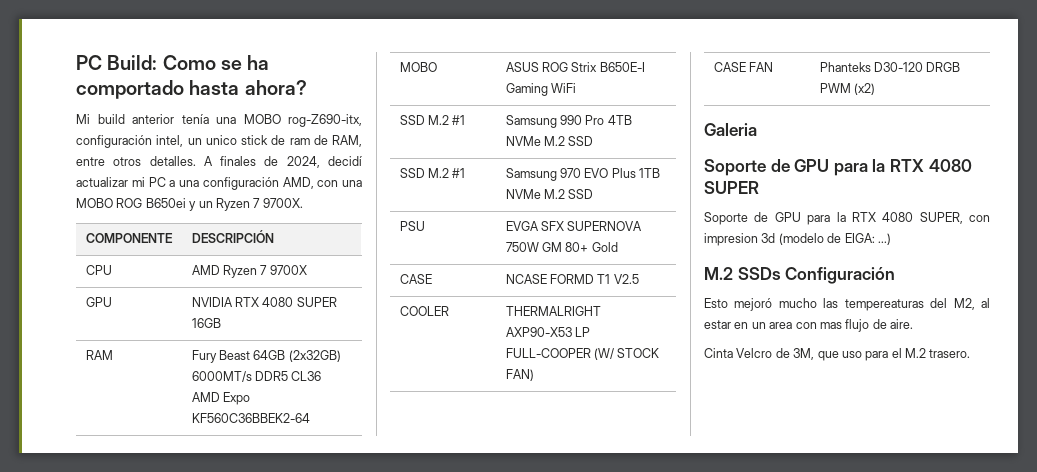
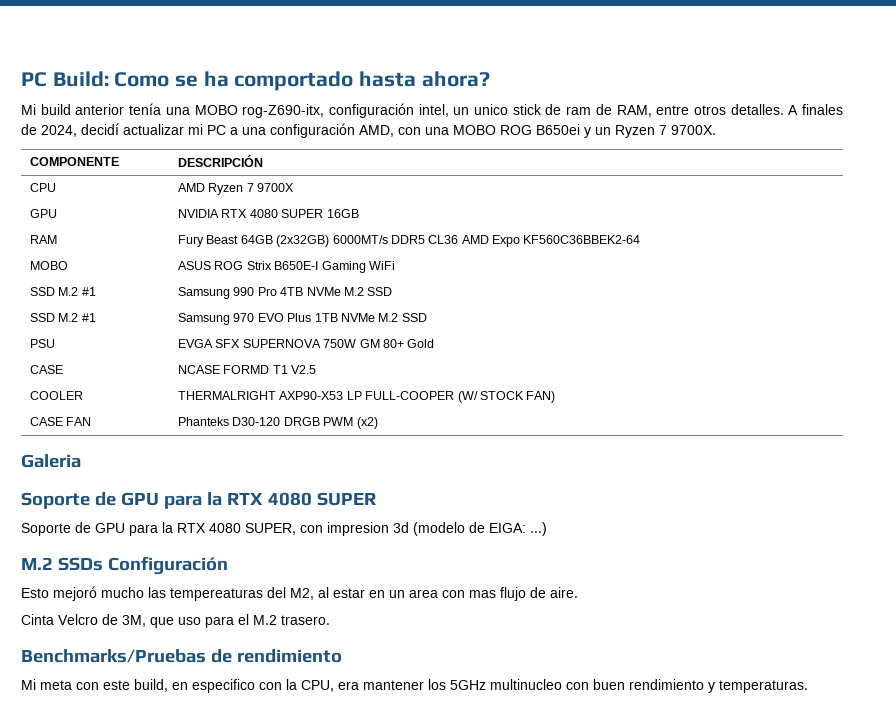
(971, 353) none -> [21,649,342,663] [21,679,808,693] // Benchmarks/Pruebas de rendimiento // Mi meta con este build, en especifico con la CPU, era mantener los 5GHz multinucleo con buen rendimiento y temperaturas.

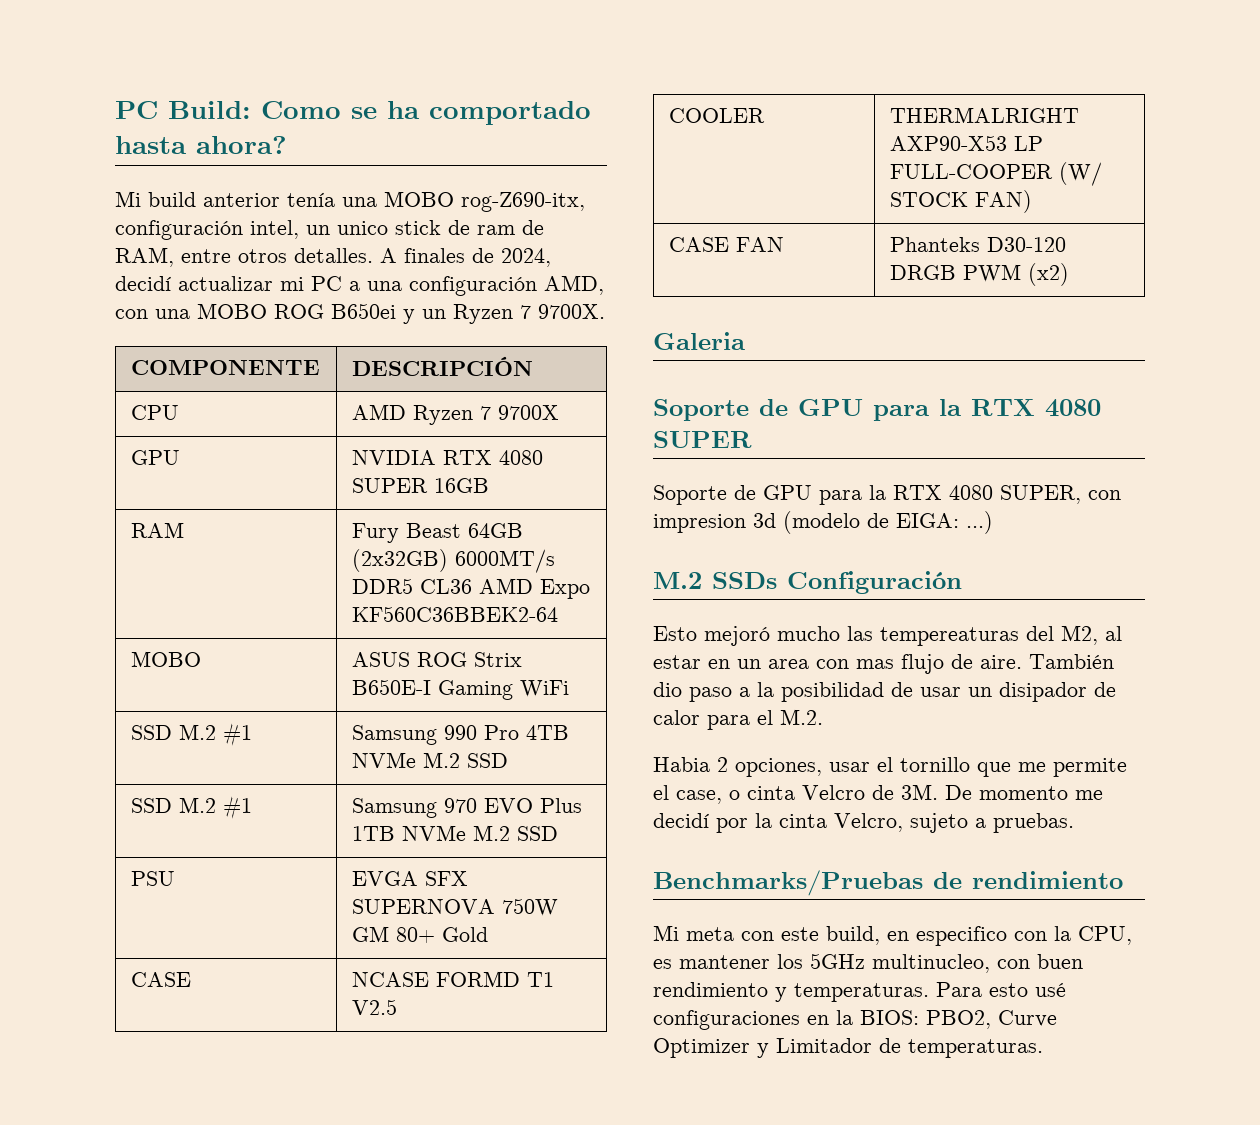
[21,614,330,628] // Cinta Velcro de 3M, que uso para el M.2 trasero. -> [1029,654,1114,669] [653,682,1116,702] [653,709,823,730] [653,757,1127,777] [653,784,1103,804] [653,813,1074,833] También dio paso a la posibilidad de usar un disipador de calor para el M.2. // Habia 2 opciones, usar el tornillo que me permite el case, o cinta Velcro de 3M. De momento me decidí por la cinta Velcro, sujeto a pruebas.
[338,681,359,690] era -> [653,959,672,969] es
[490,679,562,690] multinucleo -> [872,954,990,973] multinucleo,
(808, 686) none -> [936,982,1066,997] [653,1010,1057,1030] [653,1038,1043,1058] Para esto usé configuraciones en la BIOS: PBO2, Curve Optimizer y Limitador de temperaturas.

